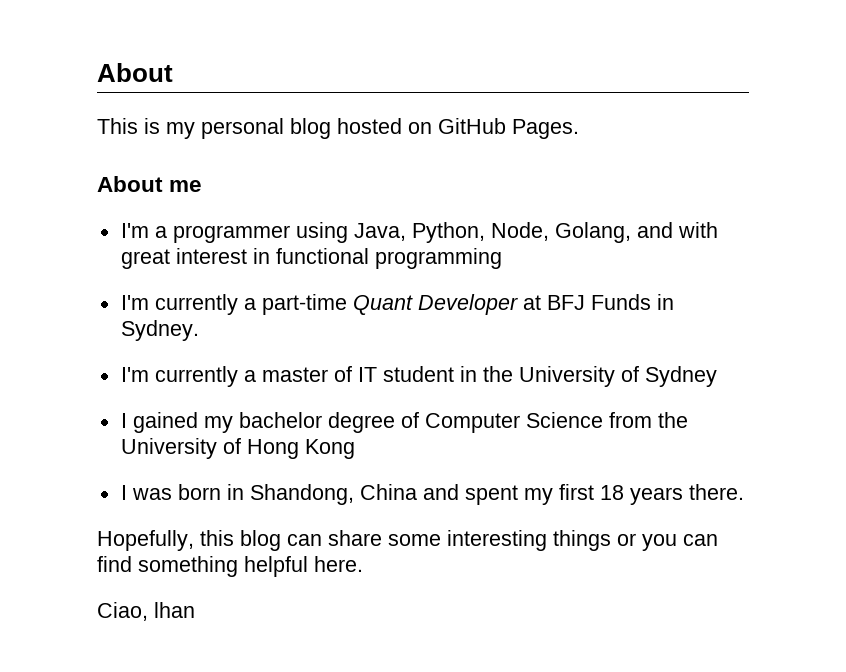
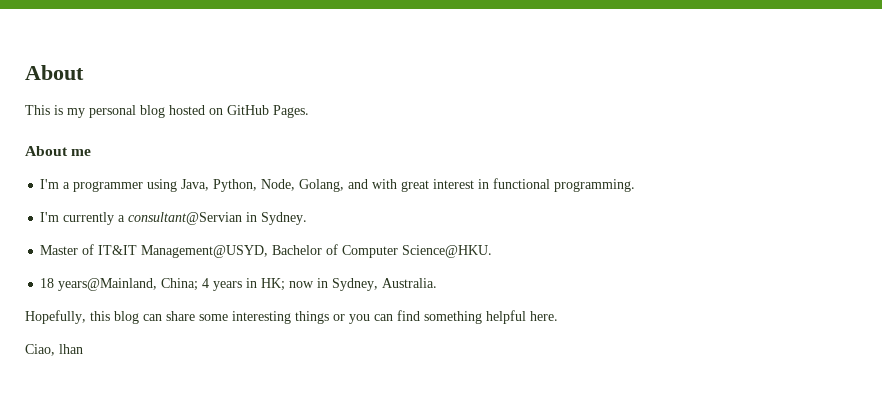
[374,248,502,269] [120,294,674,315] [120,320,199,341] [120,366,717,387] [120,412,688,433] [120,438,355,459] [120,484,744,505] programming // I'm currently a part-time Quant Developer at BFJ Funds in Sydney. // I'm currently a master of IT student in the University of Sydney // I gained my bachelor degree of Computer Science from the University of Hong Kong // I was born in Shandong, China and spent my first 18 years there. -> [554,179,636,192] [40,212,308,225] [40,244,493,258] [40,278,438,291] programming. // I'm currently a consultant@Servian in Sydney. // Master of IT&IT Management@USYD, Bachelor of Computer Science@HKU. // 18 years@Mainland, China; 4 years in HK; now in Sydney, Australia.

